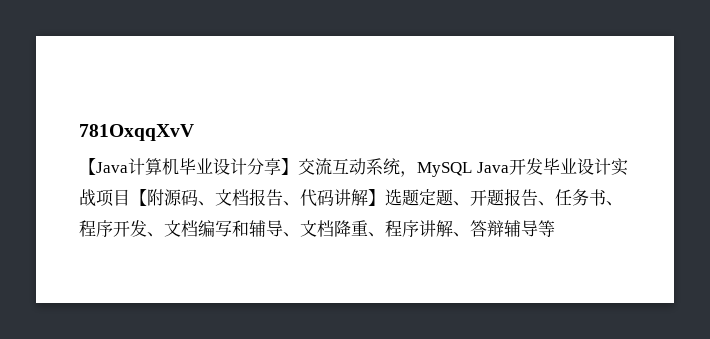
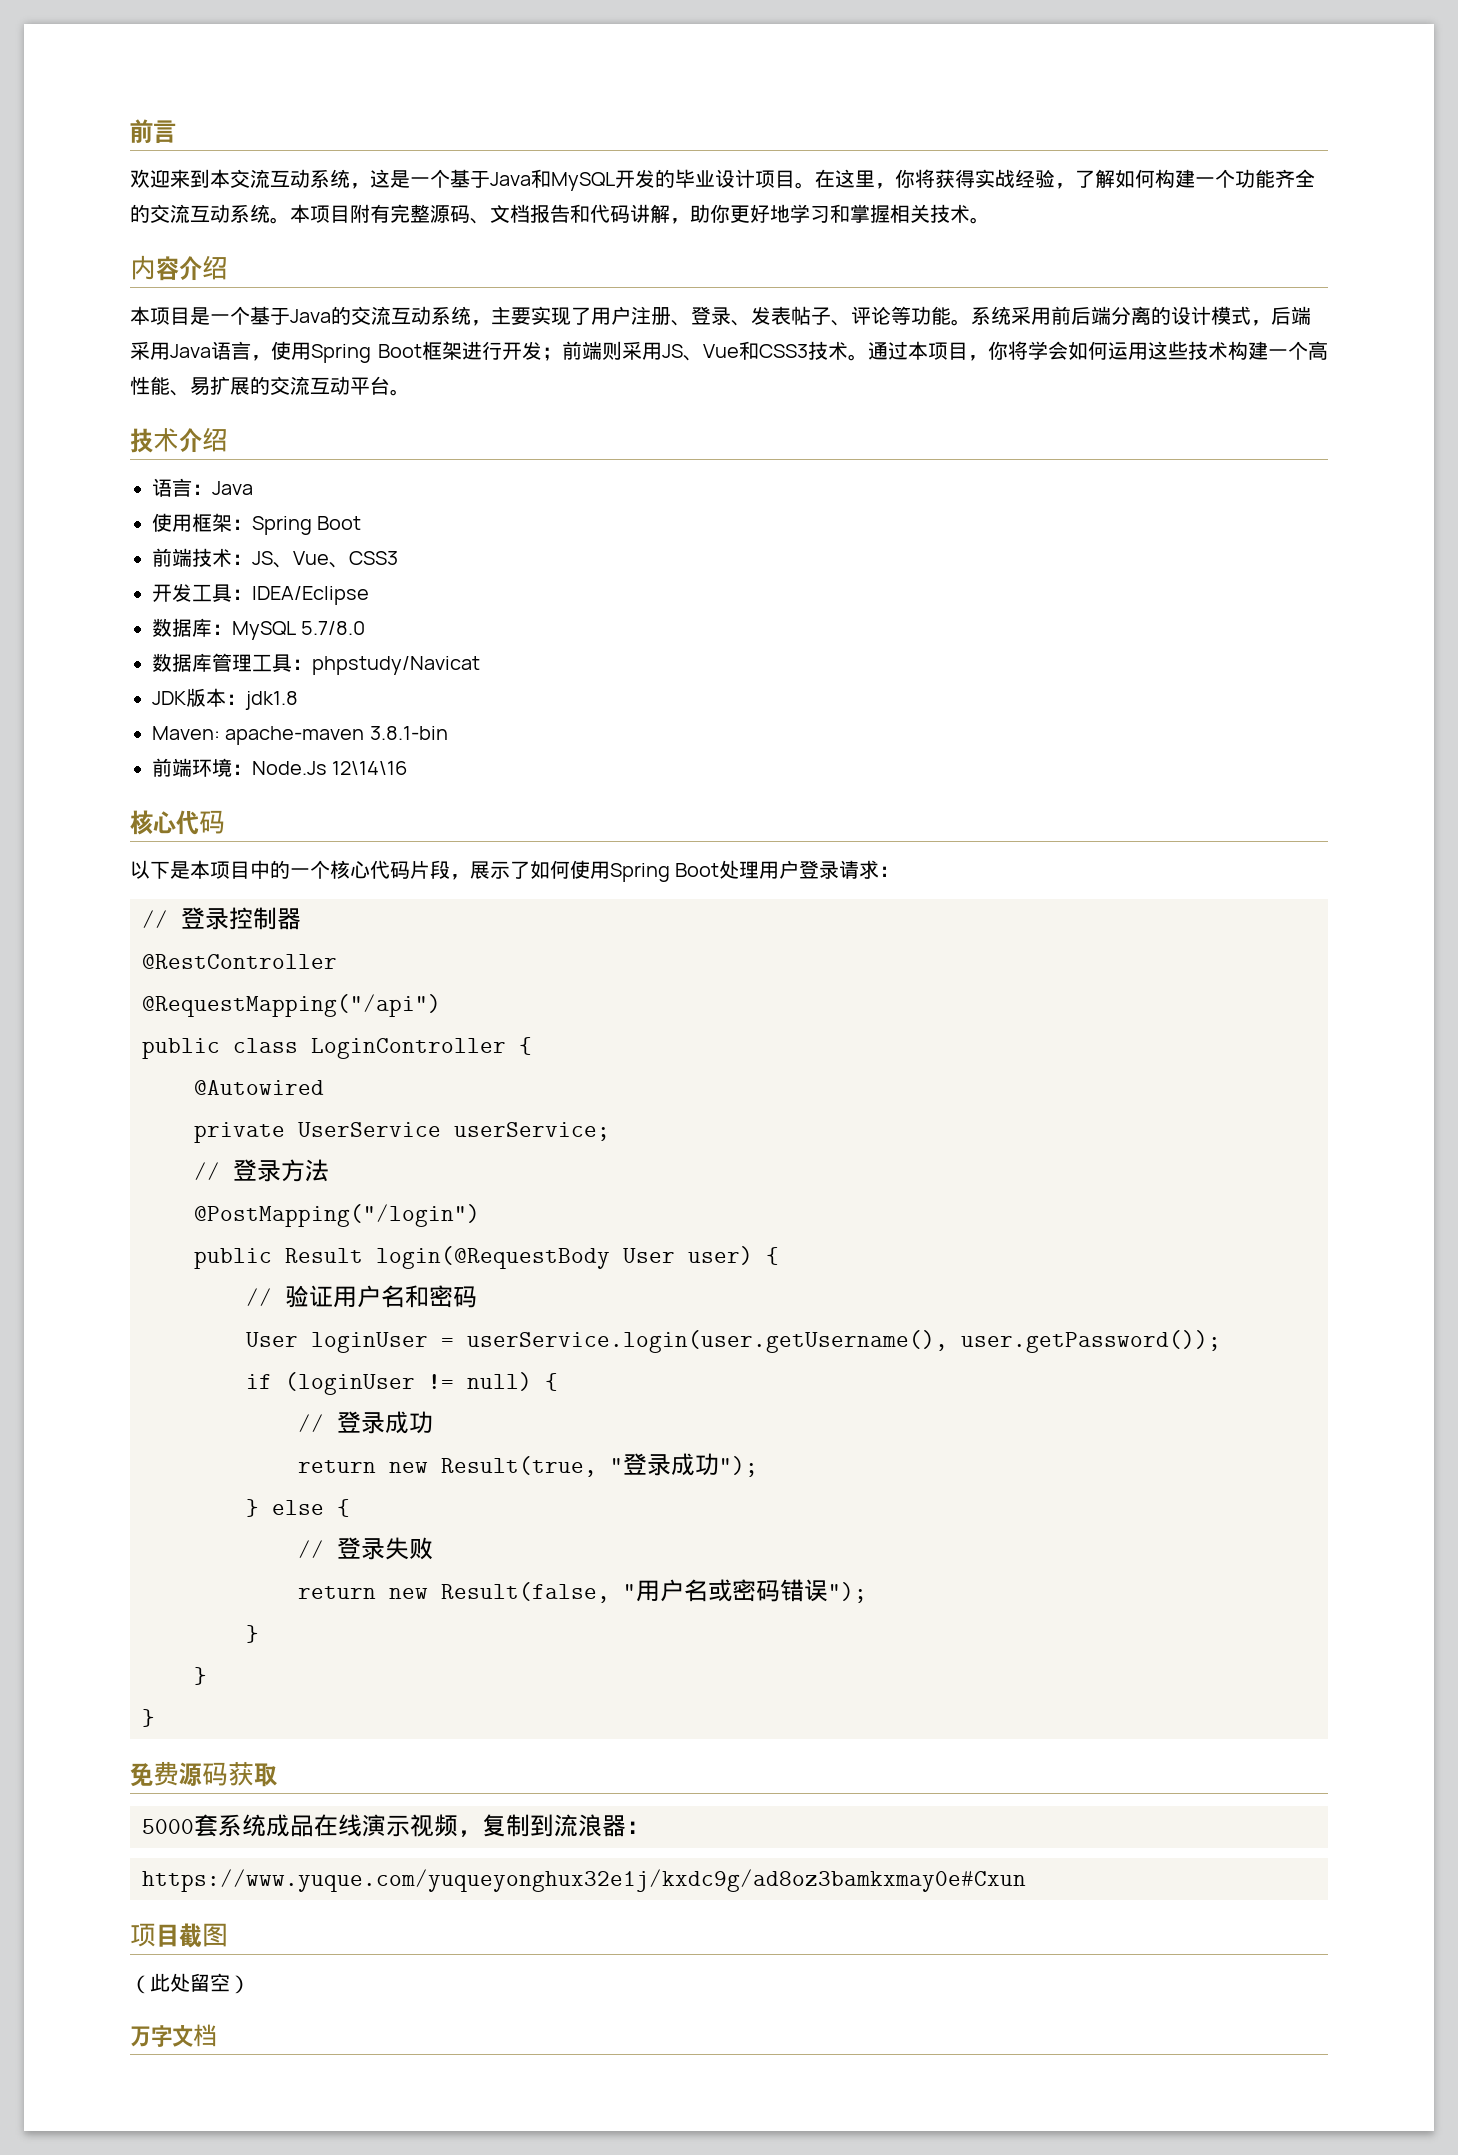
[79,124,194,141] [79,158,628,177] [79,189,164,207] 781OxqqXvV // 【Java计算机毕业设计分享】交流互动系统，MySQL Java开发毕业设计实战项目【附 -> [130,119,176,144] [130,169,1315,191] [130,204,430,224] 前言 // 欢迎来到本交流互动系统，这是一个基于Java和MySQL开发的毕业设计项目。在这里，你将获得实战经验，了解如何构建一个功能齐全的交流互动系统。本项目附有完整
[283,201,300,206] 、 -> [570,204,590,223] 和
[368,189,623,206] [79,220,555,237] 】选题定题、开题报告、任务书、程序开发、文档编写和辅导、文档降重、程序讲解、答辩辅导等 -> [670,204,990,224] [130,255,228,281] [130,306,1311,326] [130,341,1328,363] [130,376,410,396] [130,427,228,453] [152,478,253,497] [152,513,362,535] [152,548,398,568] [152,583,369,605] [152,618,366,640] [152,653,480,675] [152,688,298,710] [152,726,448,745] [152,758,408,777] [130,810,225,835] [130,860,900,882] [142,907,301,930] [142,954,337,969] [142,994,441,1017] [142,1037,532,1059] [194,1080,324,1095] [194,1122,610,1143] [194,1159,329,1182] [194,1204,480,1227] [194,1246,779,1269] [246,1285,477,1308] [246,1330,1221,1353] [246,1372,558,1395] [298,1411,433,1434] [298,1453,758,1477] [246,1499,350,1517] [298,1537,433,1560] [298,1579,867,1603] [246,1625,259,1643] [194,1667,207,1685] [142,1709,155,1727] [130,1761,277,1787] [142,1814,650,1837] [142,1869,1026,1892] [130,1923,228,1948] [130,1973,250,1994] [130,2024,217,2047] ，助你更好地学习和掌握相关技术。 // 内容介绍 // 本项目是一个基于Java的交流互动系统，主要实现了用户注册、登录、发表帖子、评论等功能。系统采用前后端分离的设计模式，后端采用Java语言，使用Spring Boot框架进行开发；前端则采用JS、Vue和CSS3技术。通过本项目，你将学会如何运用这些技术构建一个高性能、易扩展的交流互动平台。 // 技术介绍 // 语言：Java // 使用框架：Spring Boot // 前端技术：JS、Vue、CSS3 // 开发工具：IDEA/Eclipse // 数据库：MySQL 5.7/8.0 // 数据库管理工具：phpstudy/Navicat // JDK版本：jdk1.8 // Maven: apache-maven 3.8.1-bin // 前端环境：Node.Js 12\14\16 // 核心代码 // 以下是本项目中的一个核心代码片段，展示了如何使用Spring Boot处理用户登录请求： // // 登录控制器 // @RestController // @RequestMapping("/api") // public class LoginController { // @Autowired // private UserService userService; // // 登录方法 // @PostMapping("/login") // public Result login(@RequestBody User user) { // // 验证用户名和密码 // User loginUser = userService.login(user.getUsername(), user.getPassword()); // if (loginUser != null) { // // 登录成功 // return new Result(true, "登录成功"); // } else { // // 登录失败 // return new Result(false, "用户名或密码错误"); // } // } // } // 免费源码获取 // 5000套系统成品在线演示视频，复制到流浪器： // https://www.yuque.com/yuqueyonghux32e1j/kxdc9g/ad8oz3bamkxmay0e#Cxun // 项目截图 // （此处留空） // 万字文档

